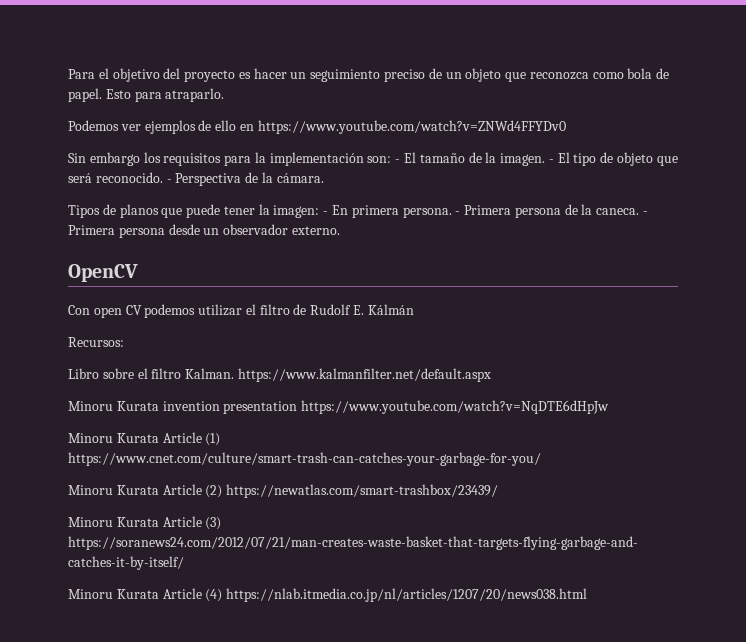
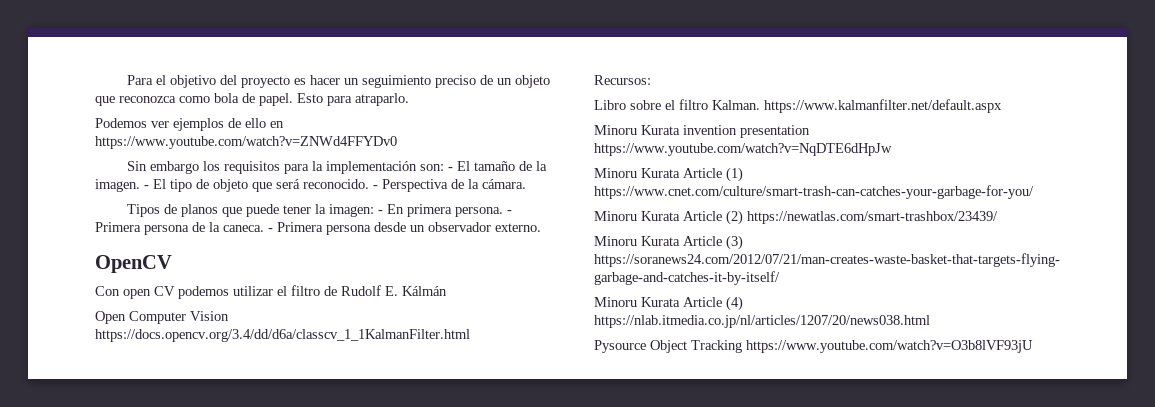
(414, 309) none -> [95,311,229,324] [95,329,470,342] // Open Computer Vision https://docs.opencv.org/3.4/dd/d6a/classcv_1_1KalmanFilter.html
(588, 595) none -> [594,340,1033,353] // Pysource Object Tracking https://www.youtube.com/watch?v=O3b8lVF93jU

